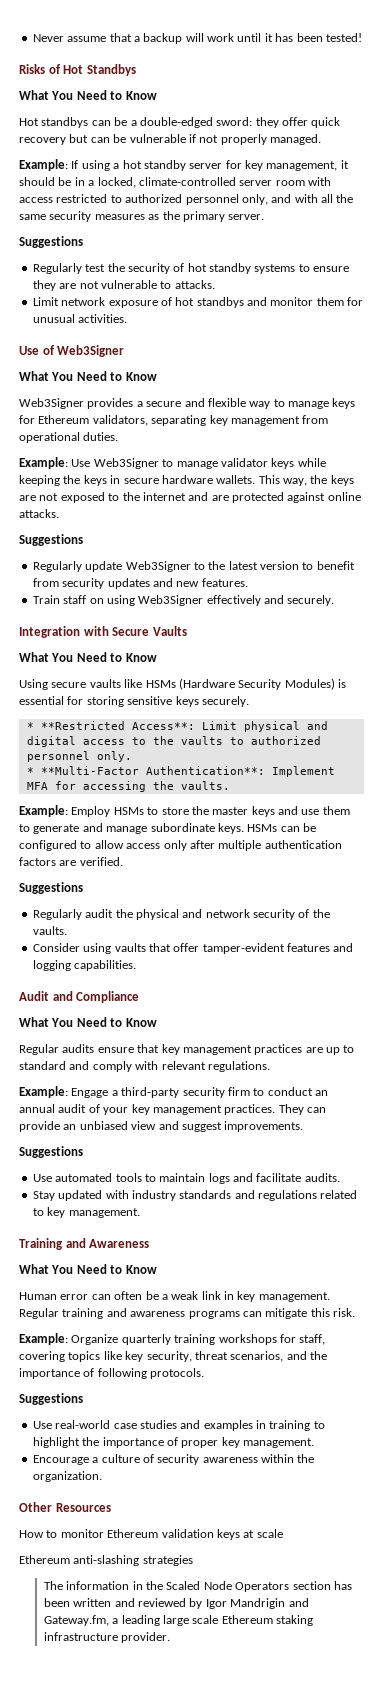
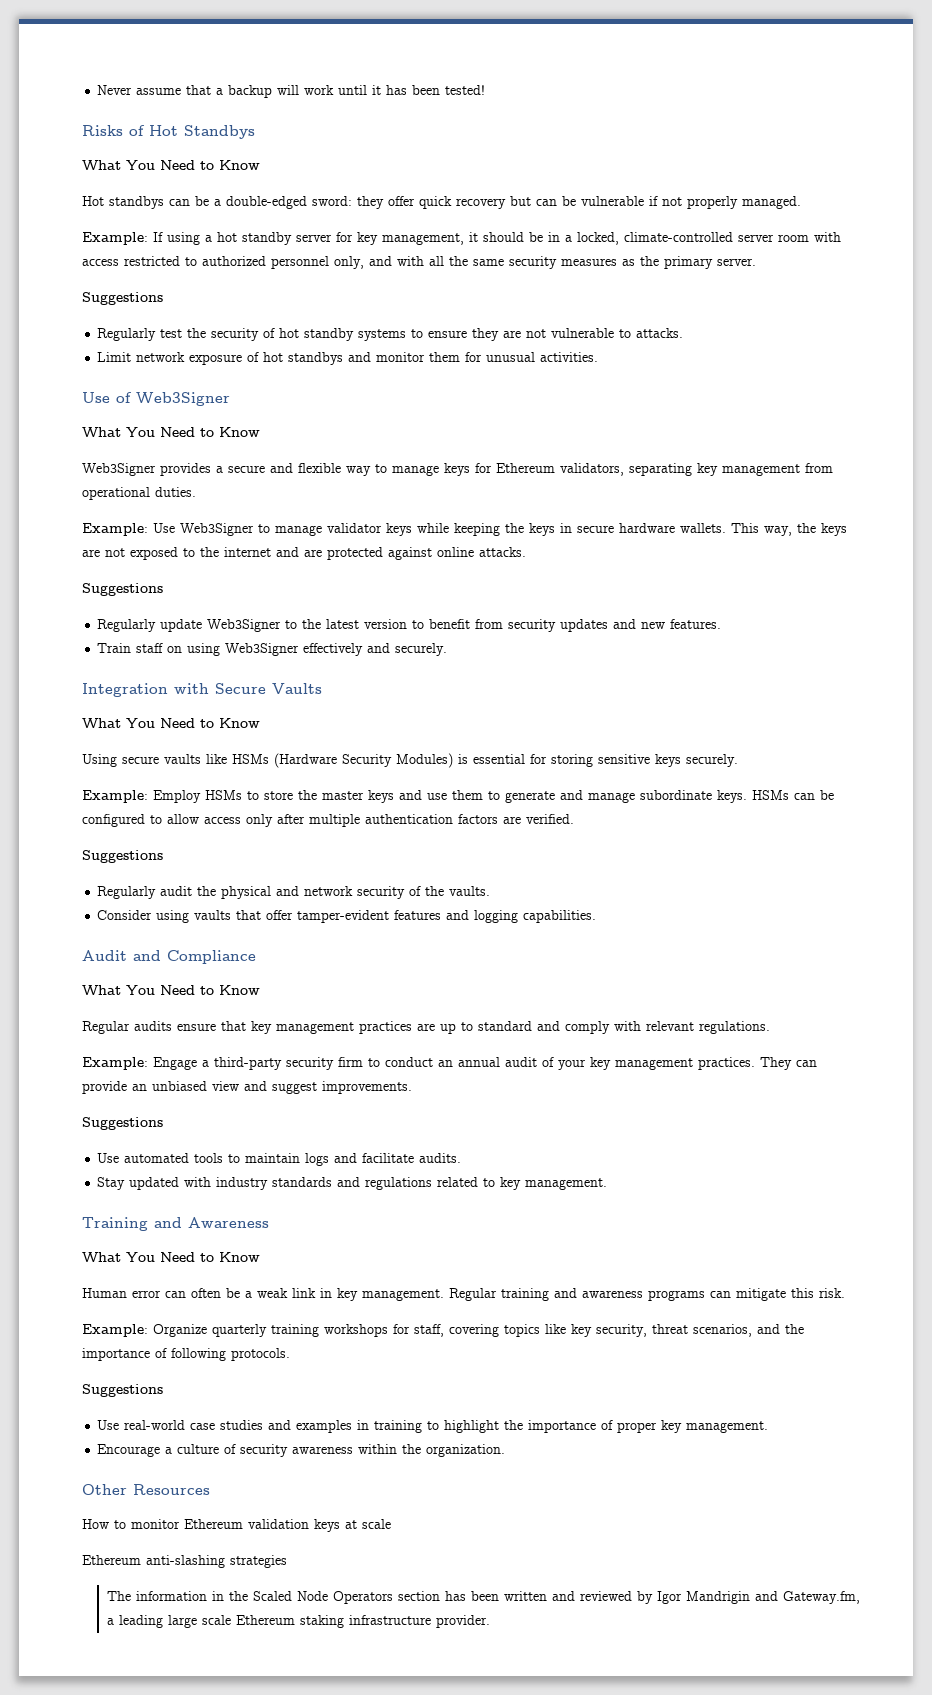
[26,721,328,732] [26,736,321,747] [26,751,132,762] [26,766,335,777] [26,781,230,792] // * **Restricted Access**: Limit physical and digital access to the vaults to authorized personnel only. // * **Multi-Factor Authentication**: Implement MFA for accessing the vaults. -> (738, 760) none

